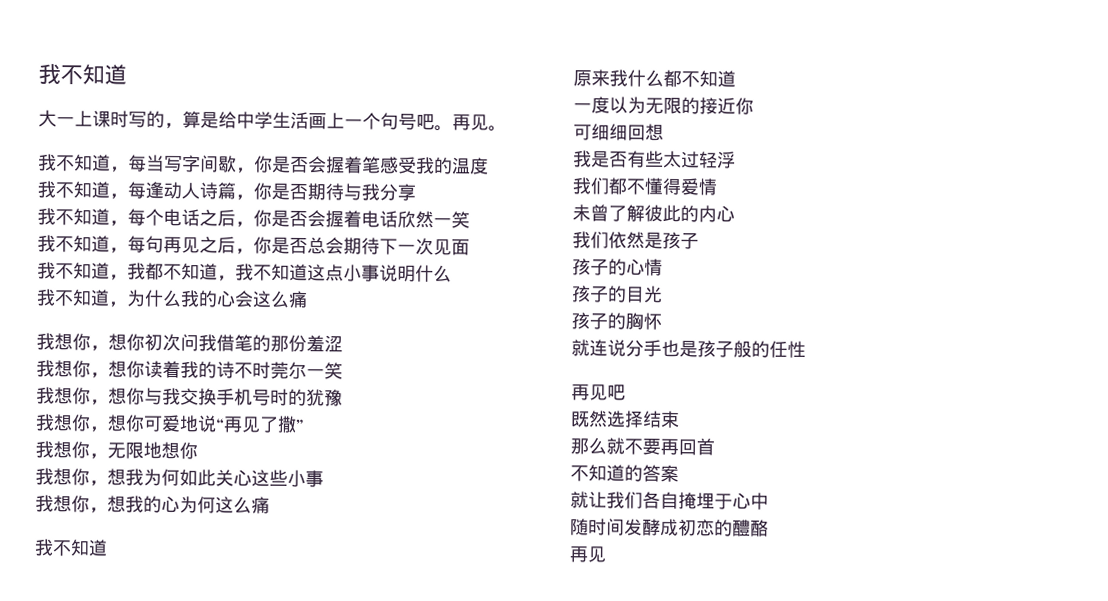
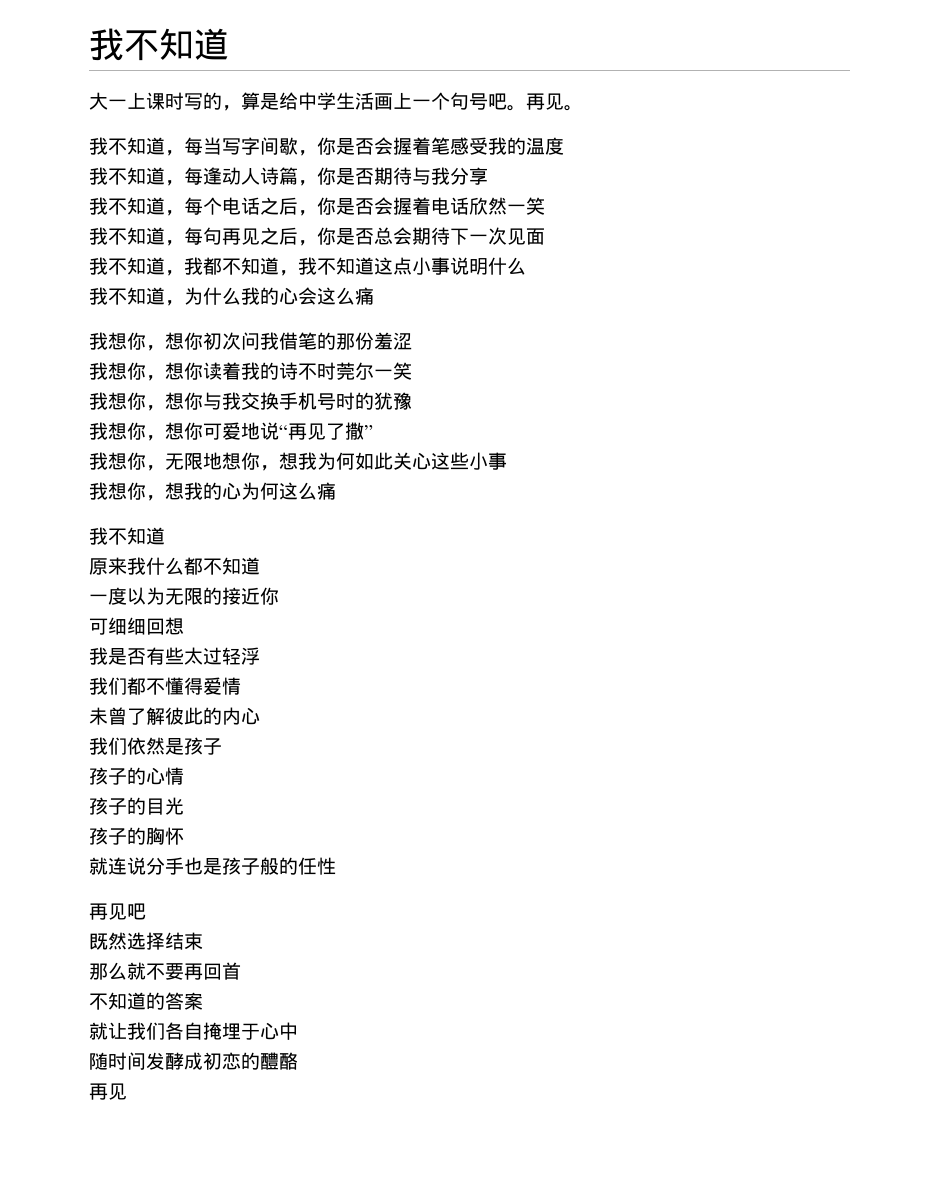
[35,467,90,486] // 我想你 -> (260, 461) none

